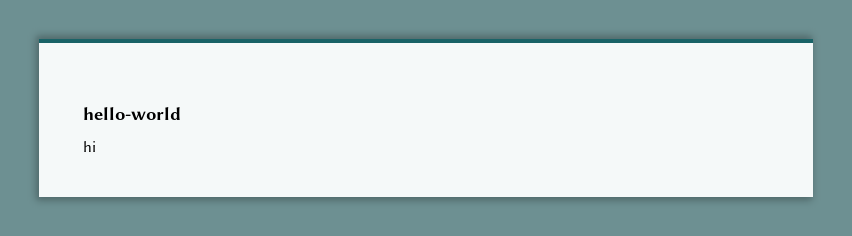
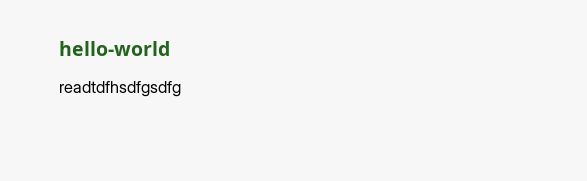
[83,141,96,152] hi -> [59,81,181,97] readtdfhsdfgsdfg

